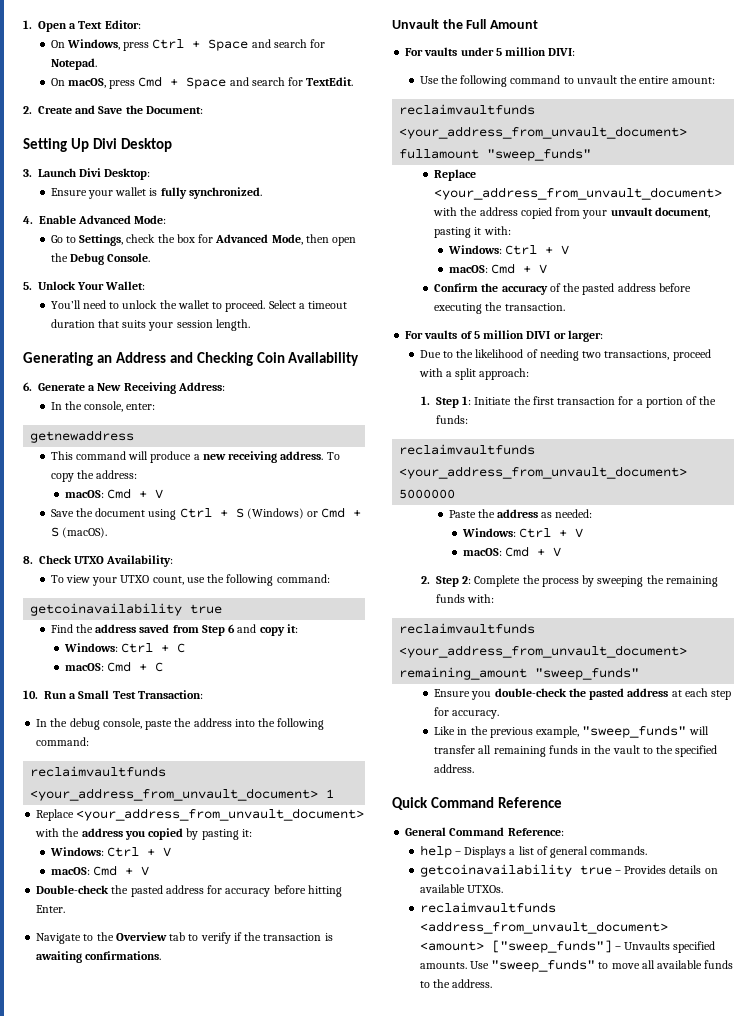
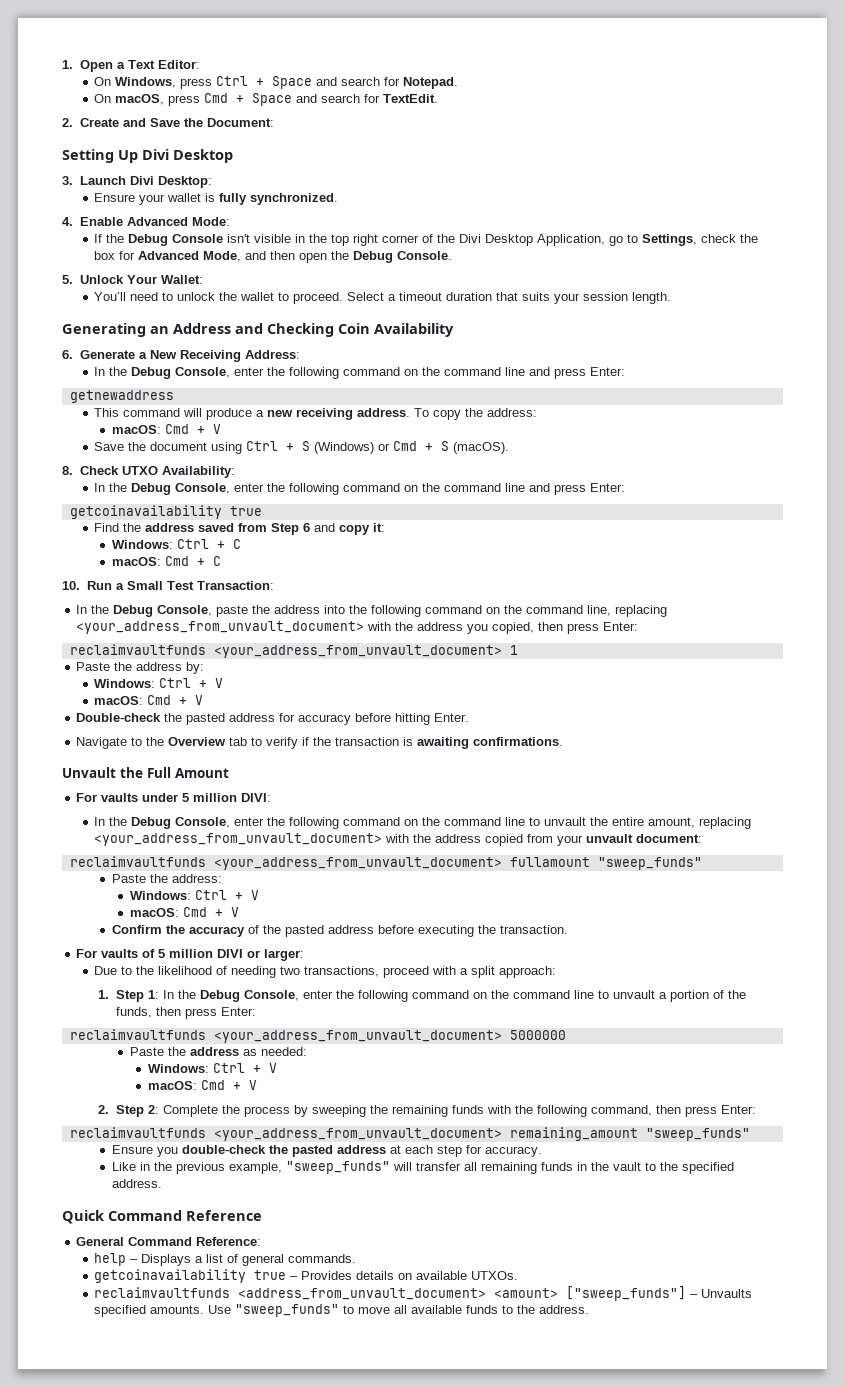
[50,235,63,243] Go -> [94,234,624,246] If the Debug Console isn't visible in the top right corner of the Divi Desktop Application, go
(303, 239) none -> [245,251,267,260] and
[84,401,156,412] console, enter: -> [131,367,626,379] Debug Console, enter the following command on the command line and press Enter:
[50,574,330,586] To view your UTXO count, use the following command: -> [94,483,626,495] In the Debug Console, enter the following command on the command line and press Enter:
[69,718,142,730] debug console, -> [113,605,213,617] Debug Console,
[36,737,90,746] [30,766,167,777] [30,788,335,801] [36,808,365,821] [35,828,252,840] command: // reclaimvaultfunds <your_address_from_unvault_document> 1 // Replace <your_address_from_unvault_document> with the address you copied by pasting it: -> [425,605,668,617] [76,621,639,634] [69,644,518,658] [76,662,205,674] command on the command line, replacing <your_address_from_unvault_document> with the address you copied, then press Enter: // reclaimvaultfunds <your_address_from_unvault_document> 1 // Paste the address by:
[419,75,715,87] [399,104,536,115] [399,126,688,139] [399,148,592,161] [434,169,477,181] Use the following command to unvault the entire amount: // reclaimvaultfunds <your_address_from_unvault_document> fullamount "sweep_funds" // Replace -> [94,817,752,829] In the Debug Console, enter the following command on the command line to unvault the entire amount, replacing
[654,207,710,218] [434,226,511,238] document, pasting it with: -> [636,834,703,843] [69,856,702,870] [112,874,223,883] document: // reclaimvaultfunds <your_address_from_unvault_document> fullamount "sweep_funds" // Paste the address:
[474,396,717,408] [435,415,468,424] Initiate the first transaction for a portion of the funds: -> [162,990,746,1002] [115,1007,256,1019] In the Debug Console, enter the following command on the command line to unvault a portion of the funds, then press Enter:
[467,594,495,603] with: -> [486,1105,756,1117] with the following command, then press Enter:

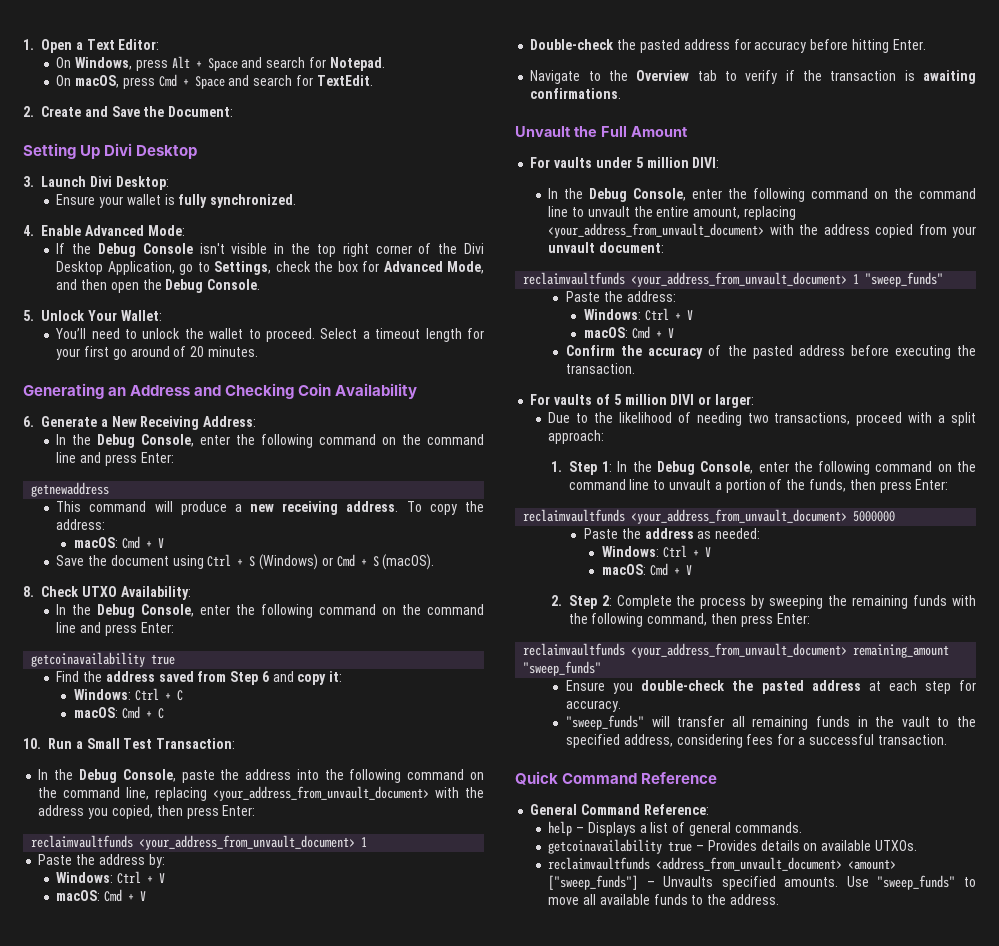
[216,76,249,86] Ctrl -> [171,56,190,68] Alt
[446,292,672,304] duration that suits your session length. -> [425,328,485,342] [56,346,258,360] length for your first go around of 20 minutes.
[509,857,590,867] fullamount -> [853,274,860,284] 1
[112,1162,283,1174] Like in the previous example, -> (622, 706) none
[112,1179,163,1188] address. -> [623,734,947,748] address, considering fees for a successful transaction.

